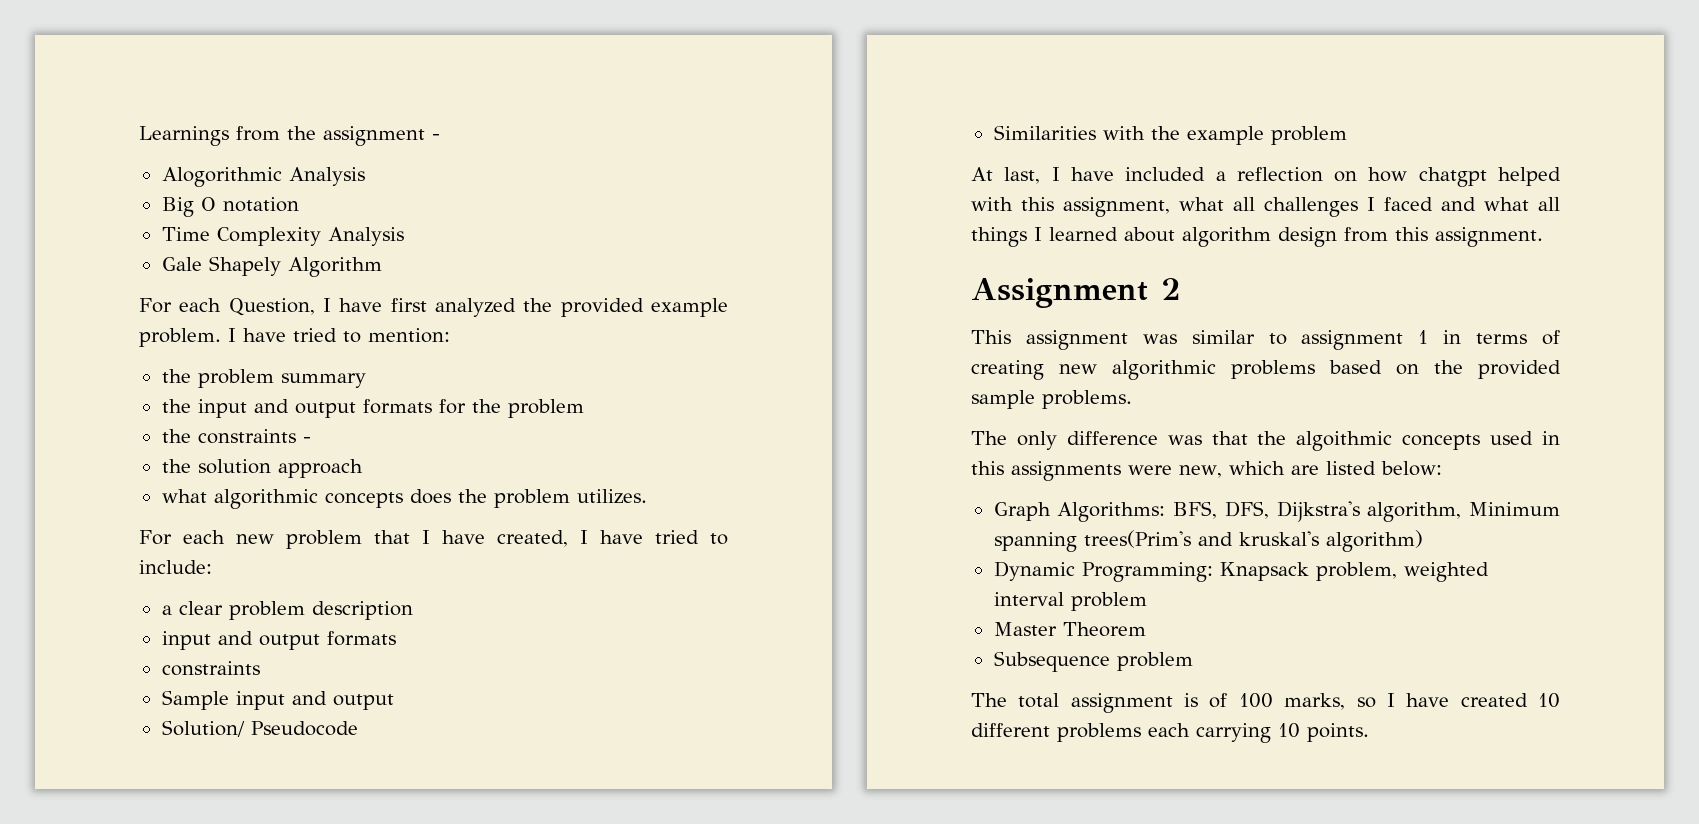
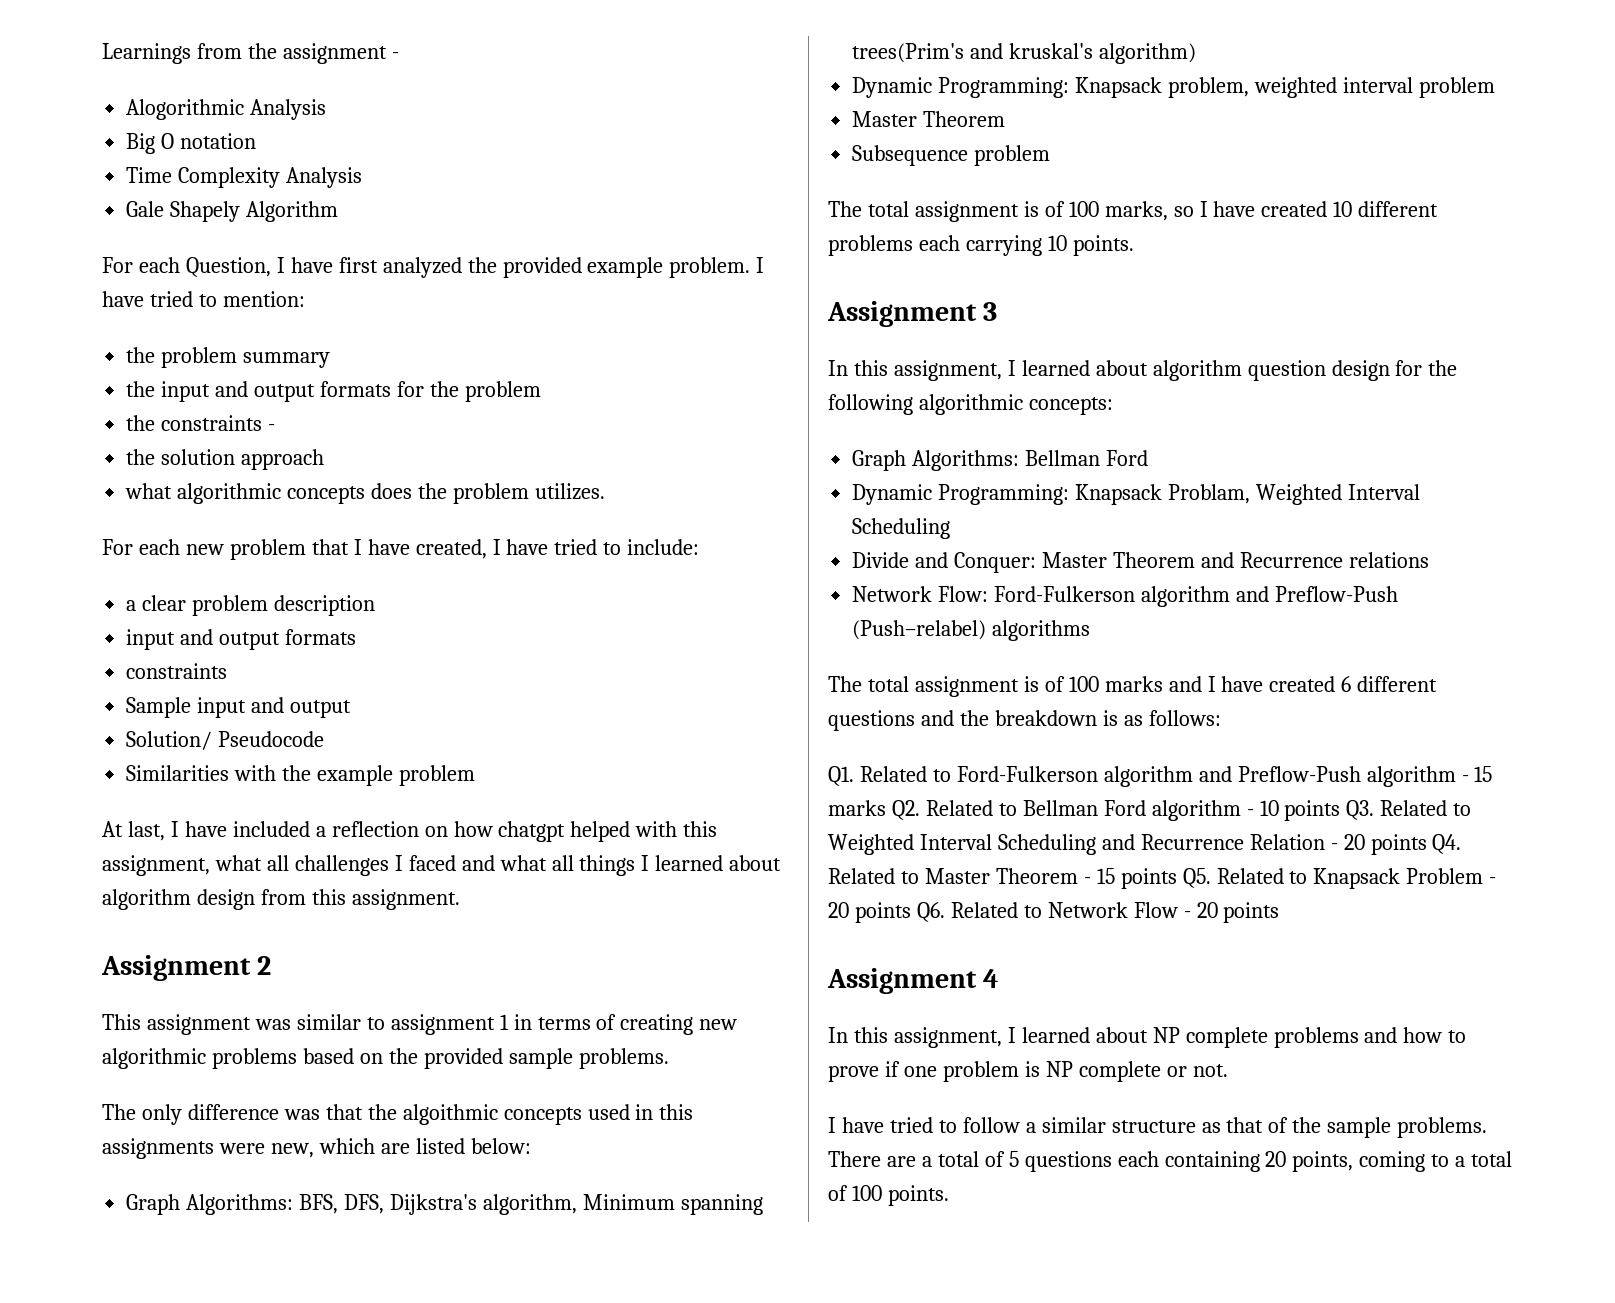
(1369, 732) none -> [827,301,998,327] [828,360,1458,381] [828,394,1113,415] [852,450,1149,471] [852,484,1420,505] [852,518,951,539] [852,552,1429,573] [852,586,1398,607] [852,620,1091,641] [828,676,1438,697] [828,710,1221,731] [828,766,1493,787] [828,800,1472,821] [828,834,1462,855] [828,868,1497,889] [828,902,1280,923] [827,968,999,994] [828,1027,1467,1048] [828,1061,1228,1082] [828,1117,1488,1138] [828,1151,1513,1172] [828,1185,949,1206] // Assignment 3 // In this assignment, I learned about algorithm question design for the following algorithmic concepts: // Graph Algorithms: Bellman Ford // Dynamic Programming: Knapsack Problam, Weighted Interval Scheduling // Divide and Conquer: Master Theorem and Recurrence relations // Network Flow: Ford-Fulkerson algorithm and Preflow-Push (Push–relabel) algorithms // The total assignment is of 100 marks and I have created 6 different questions and the breakdown is as follows: // Q1. Related to Ford-Fulkerson algorithm and Preflow-Push algorithm - 15 marks Q2. Related to Bellman Ford algorithm - 10 points Q3. Related to Weighted Interval Scheduling and Recurrence Relation - 20 points Q4. Related to Master Theorem - 15 points Q5. Related to Knapsack Problem - 20 points Q6. Related to Network Flow - 20 points // Assignment 4 // In this assignment, I learned about NP complete problems and how to prove if one problem is NP complete or not. // I have tried to follow a similar structure as that of the sample problems. There are a total of 5 questions each containing 20 points, coming to a total of 100 points.

